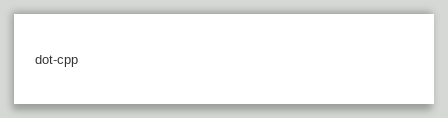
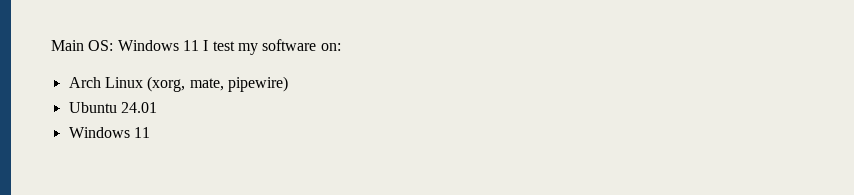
[35,55,78,67] dot-cpp -> [51,39,341,55] [68,76,288,92] [68,102,157,113] [68,127,150,138] Main OS: Windows 11 I test my software on: // Arch Linux (xorg, mate, pipewire) // Ubuntu 24.01 // Windows 11

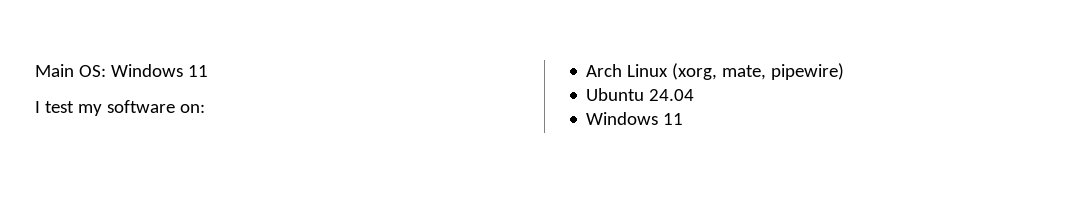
(199, 45) none -> (208, 71) //
[120,102,157,113] 24.01 -> [649,89,695,101] 24.04

